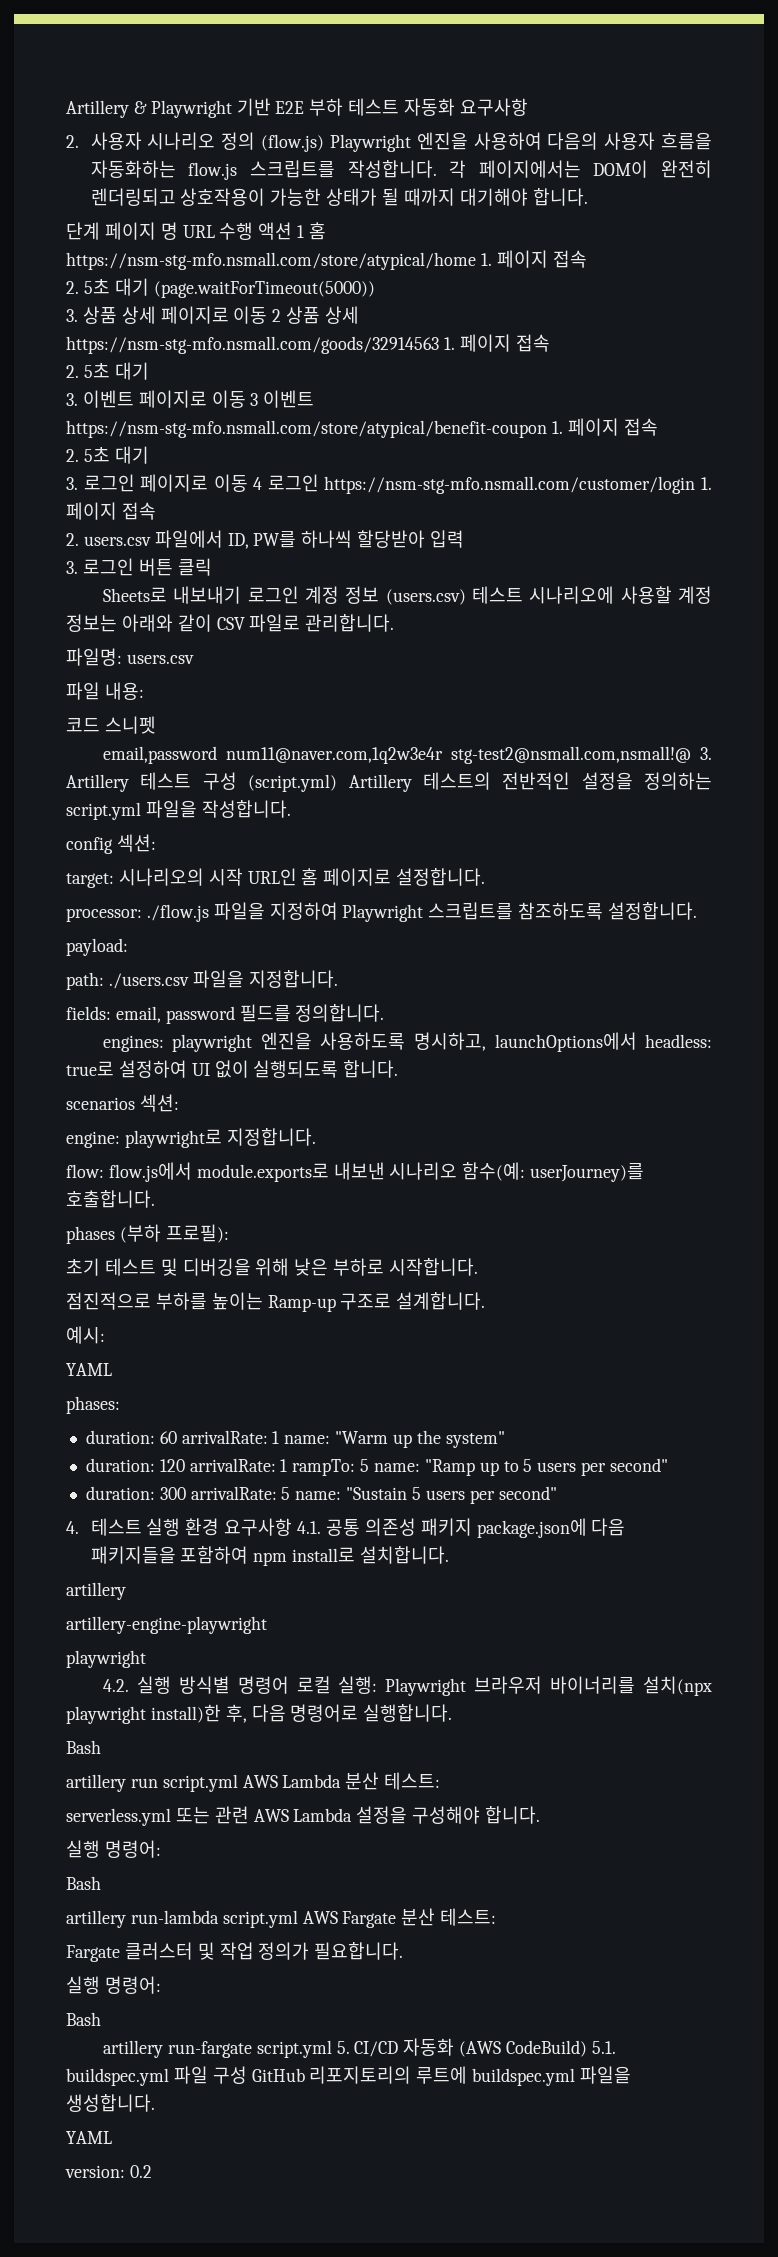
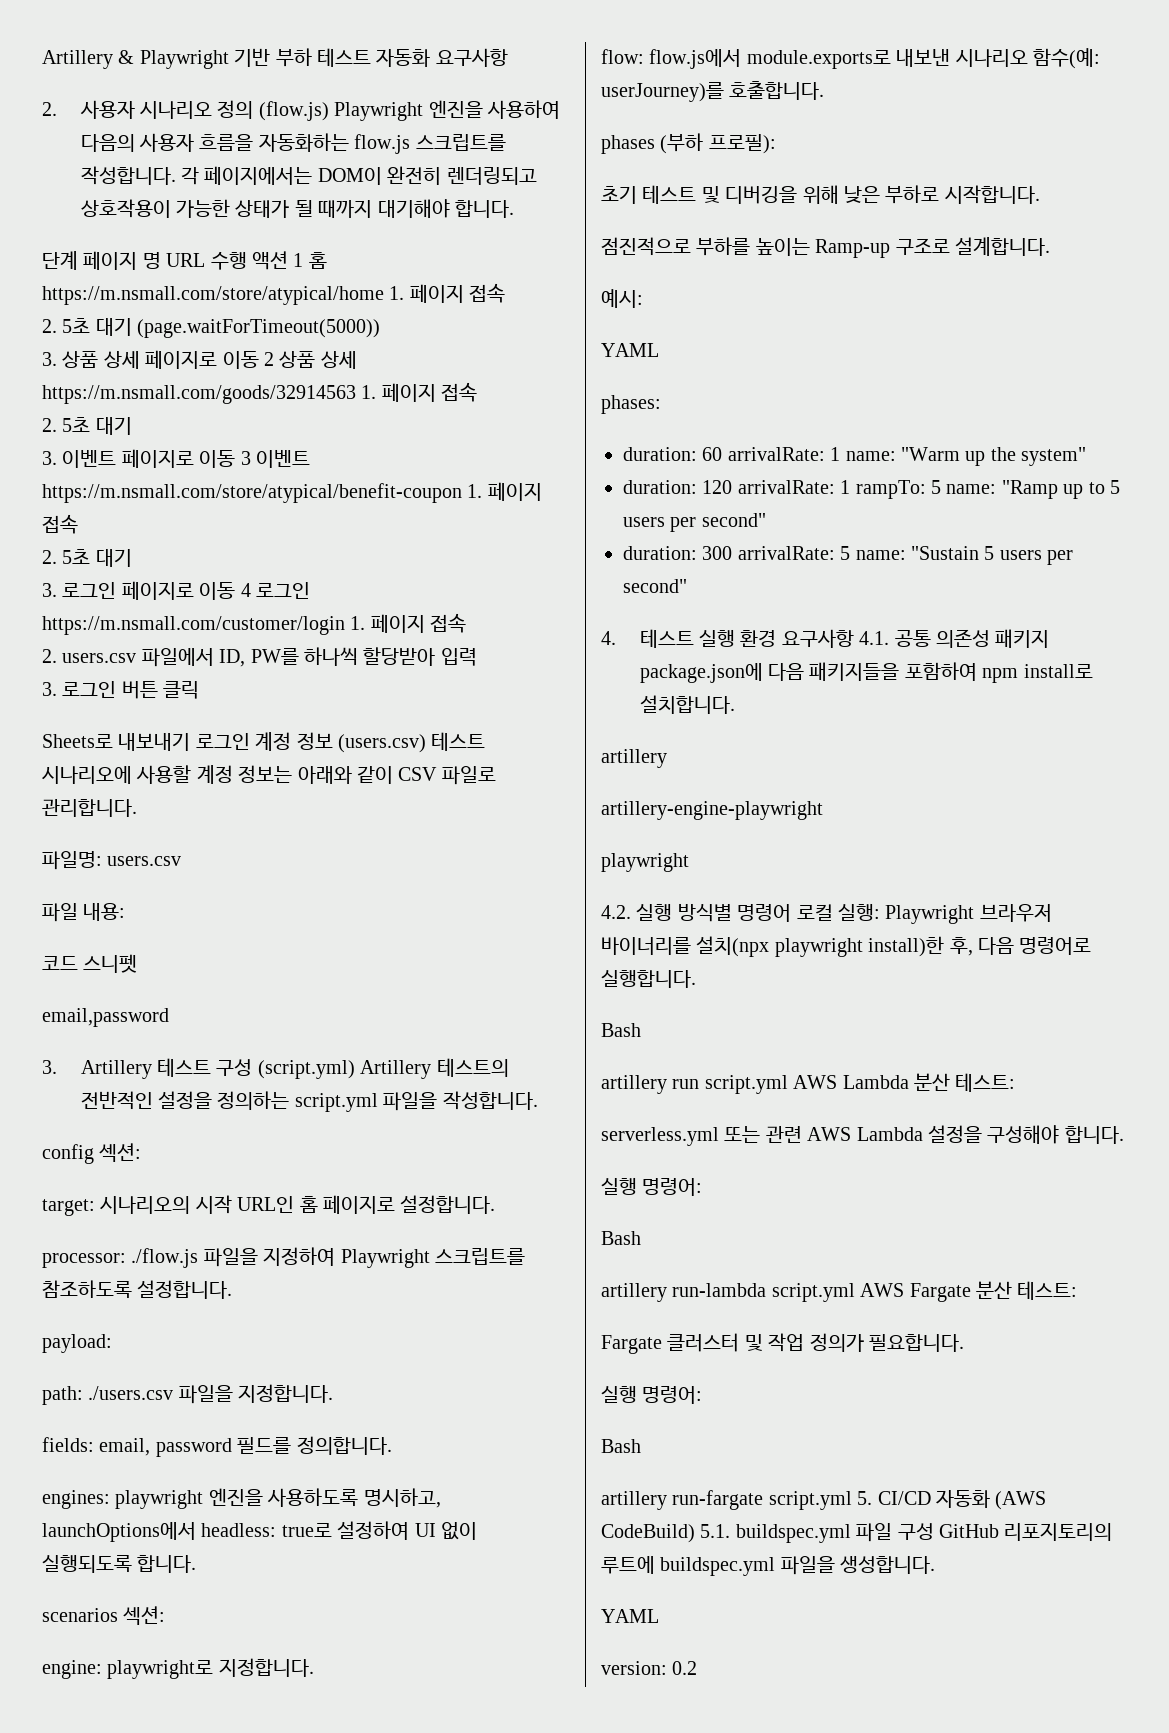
[275,101,305,114] E2E -> (271, 57) none
[66,252,476,270] https://nsm-stg-mfo.nsmall.com/store/atypical/home -> [42,286,384,305] https://m.nsmall.com/store/atypical/home
[66,336,439,354] https://nsm-stg-mfo.nsmall.com/goods/32914563 -> [42,385,356,404] https://m.nsmall.com/goods/32914563
[66,420,547,438] https://nsm-stg-mfo.nsmall.com/store/atypical/benefit-coupon -> [42,483,462,503] https://m.nsmall.com/store/atypical/benefit-coupon
[324,476,696,494] https://nsm-stg-mfo.nsmall.com/customer/login -> [42,616,345,635] https://m.nsmall.com/customer/login
[225,746,691,764] num11@naver.com,1q2w3e4r stg-test2@nsmall.com,nsmall!@ -> (169, 1017) //

